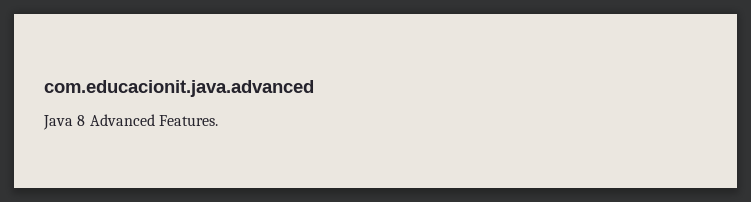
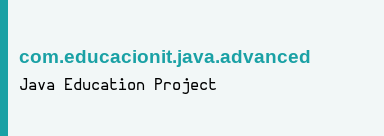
[77,114,218,126] 8 Advanced Features. -> [64,78,217,94] Education Project

